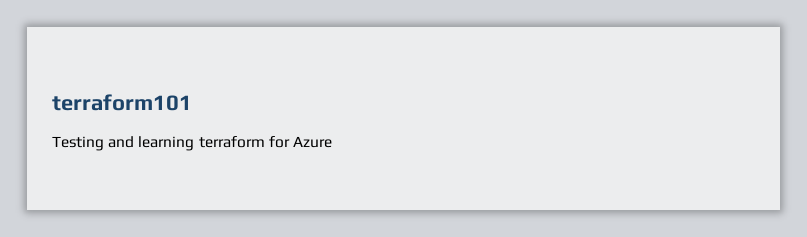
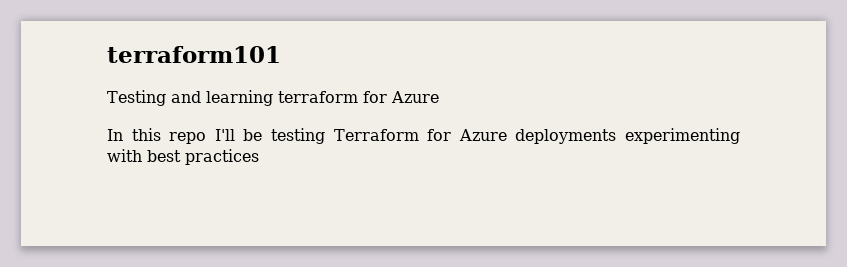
(332, 142) none -> [107,128,740,144] [107,149,259,165] // In this repo I'll be testing Terraform for Azure deployments experimenting with best practices

